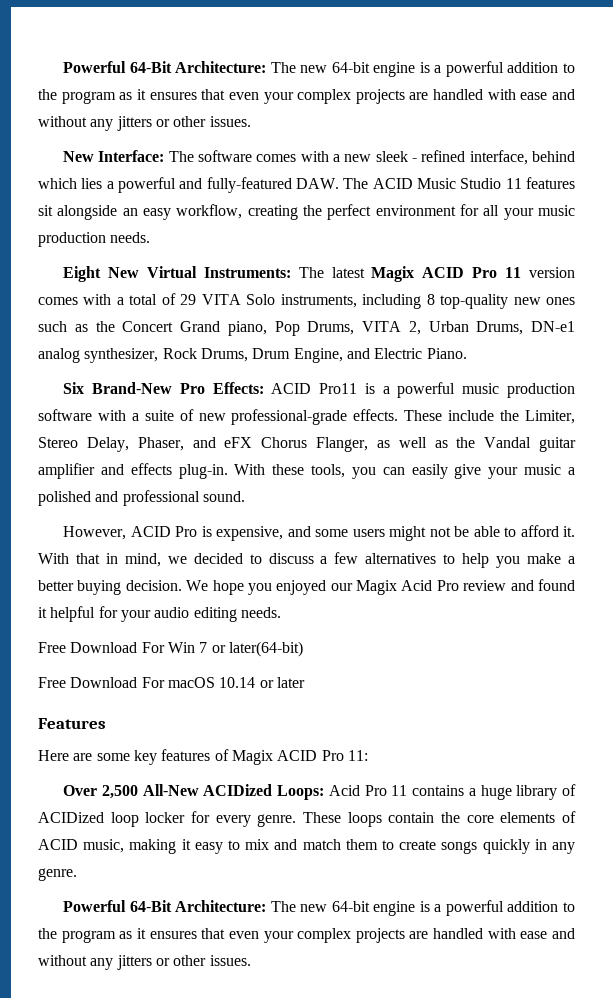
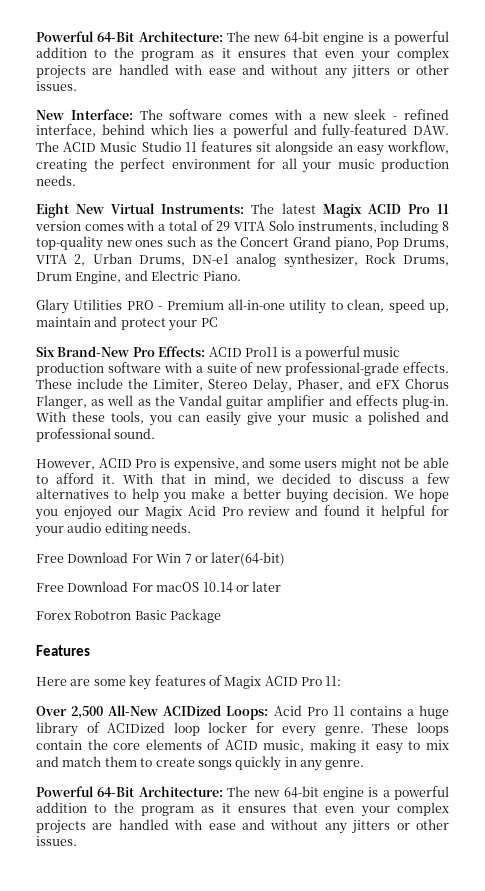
(467, 353) none -> [36,299,449,314] [36,316,218,331] // Glary Utilities PRO - Premium all-in-one utility to clean, speed up, maintain and protect your PC
(305, 682) none -> [36,609,222,623] // Forex Robotron Basic Package

